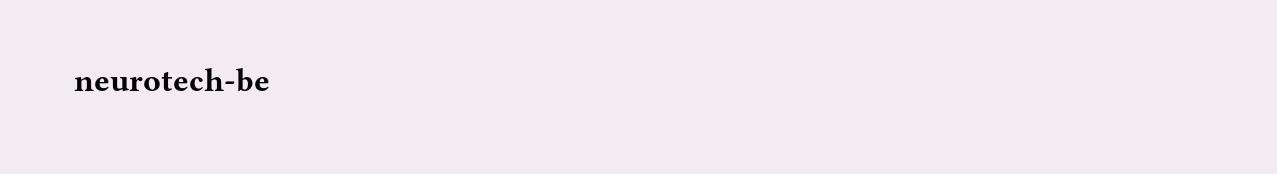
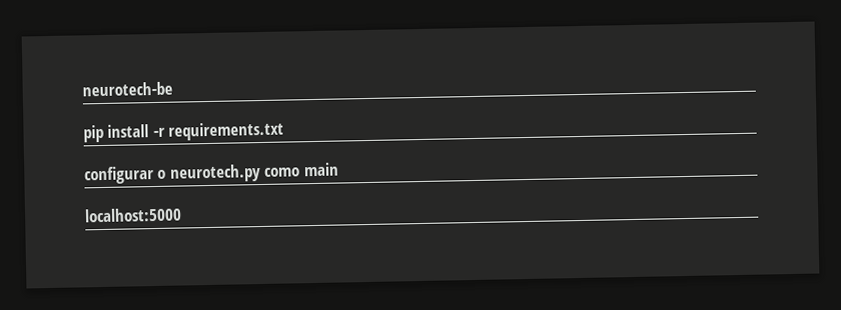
(270, 80) none -> [83,121,285,143] [84,162,339,185] [84,207,182,223] // pip install -r requirements.txt // configurar o neurotech.py como main // localhost:5000

